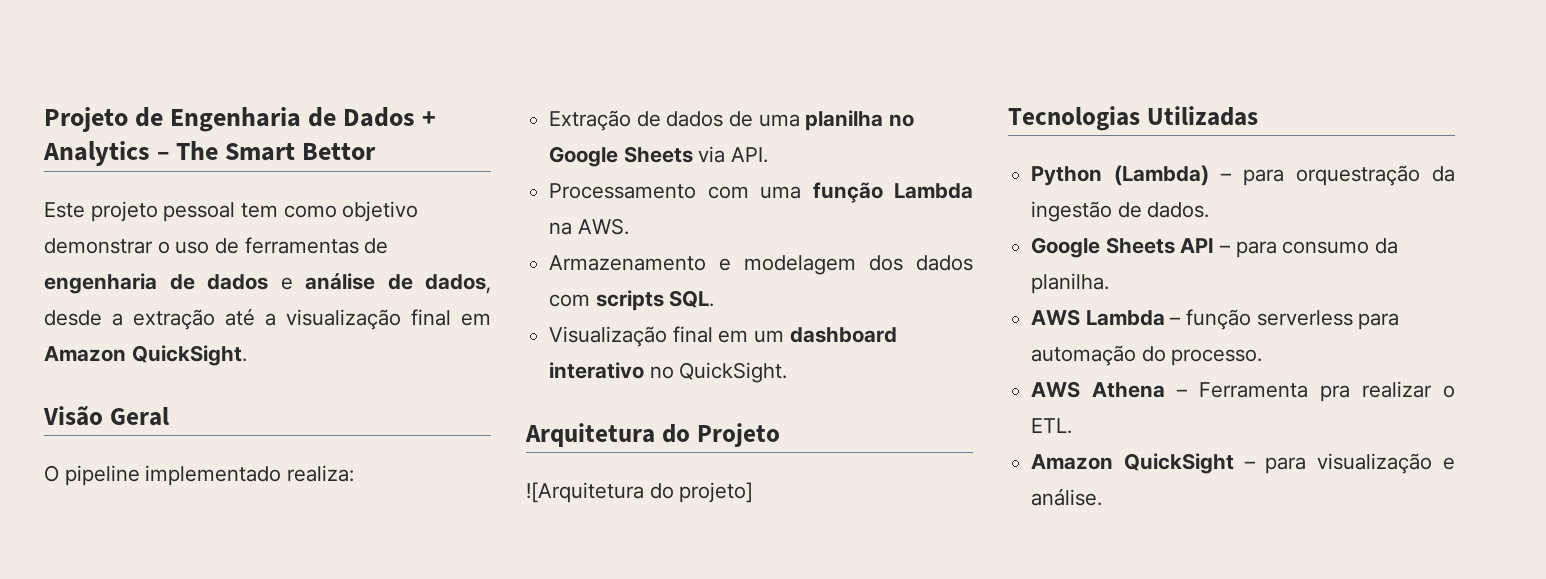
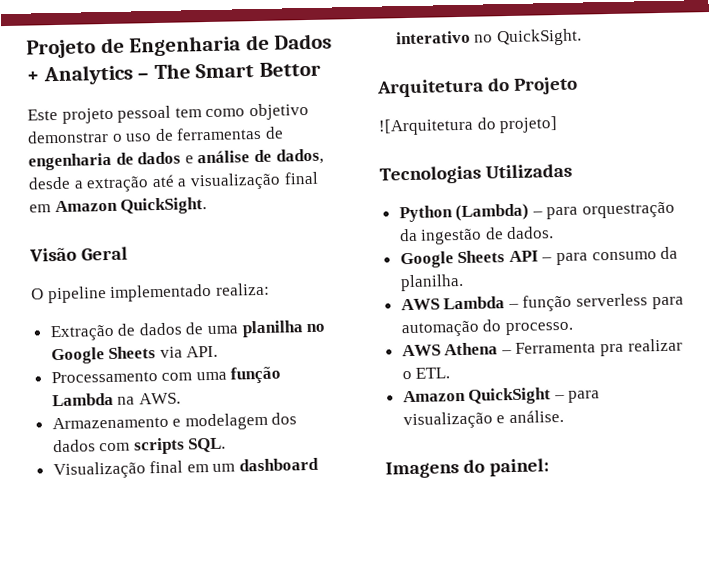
(1103, 497) none -> [385,458,550,479] // Imagens do painel:

